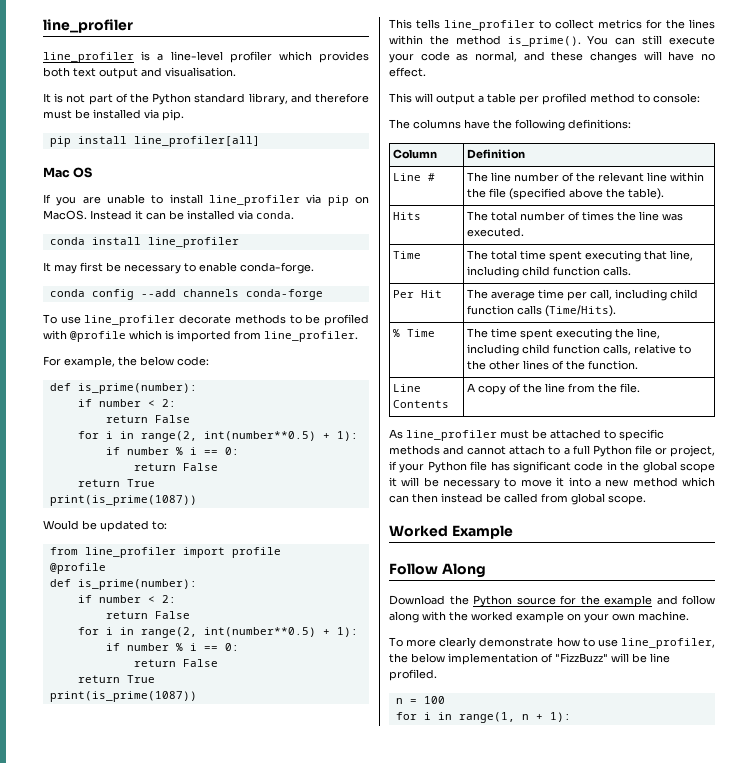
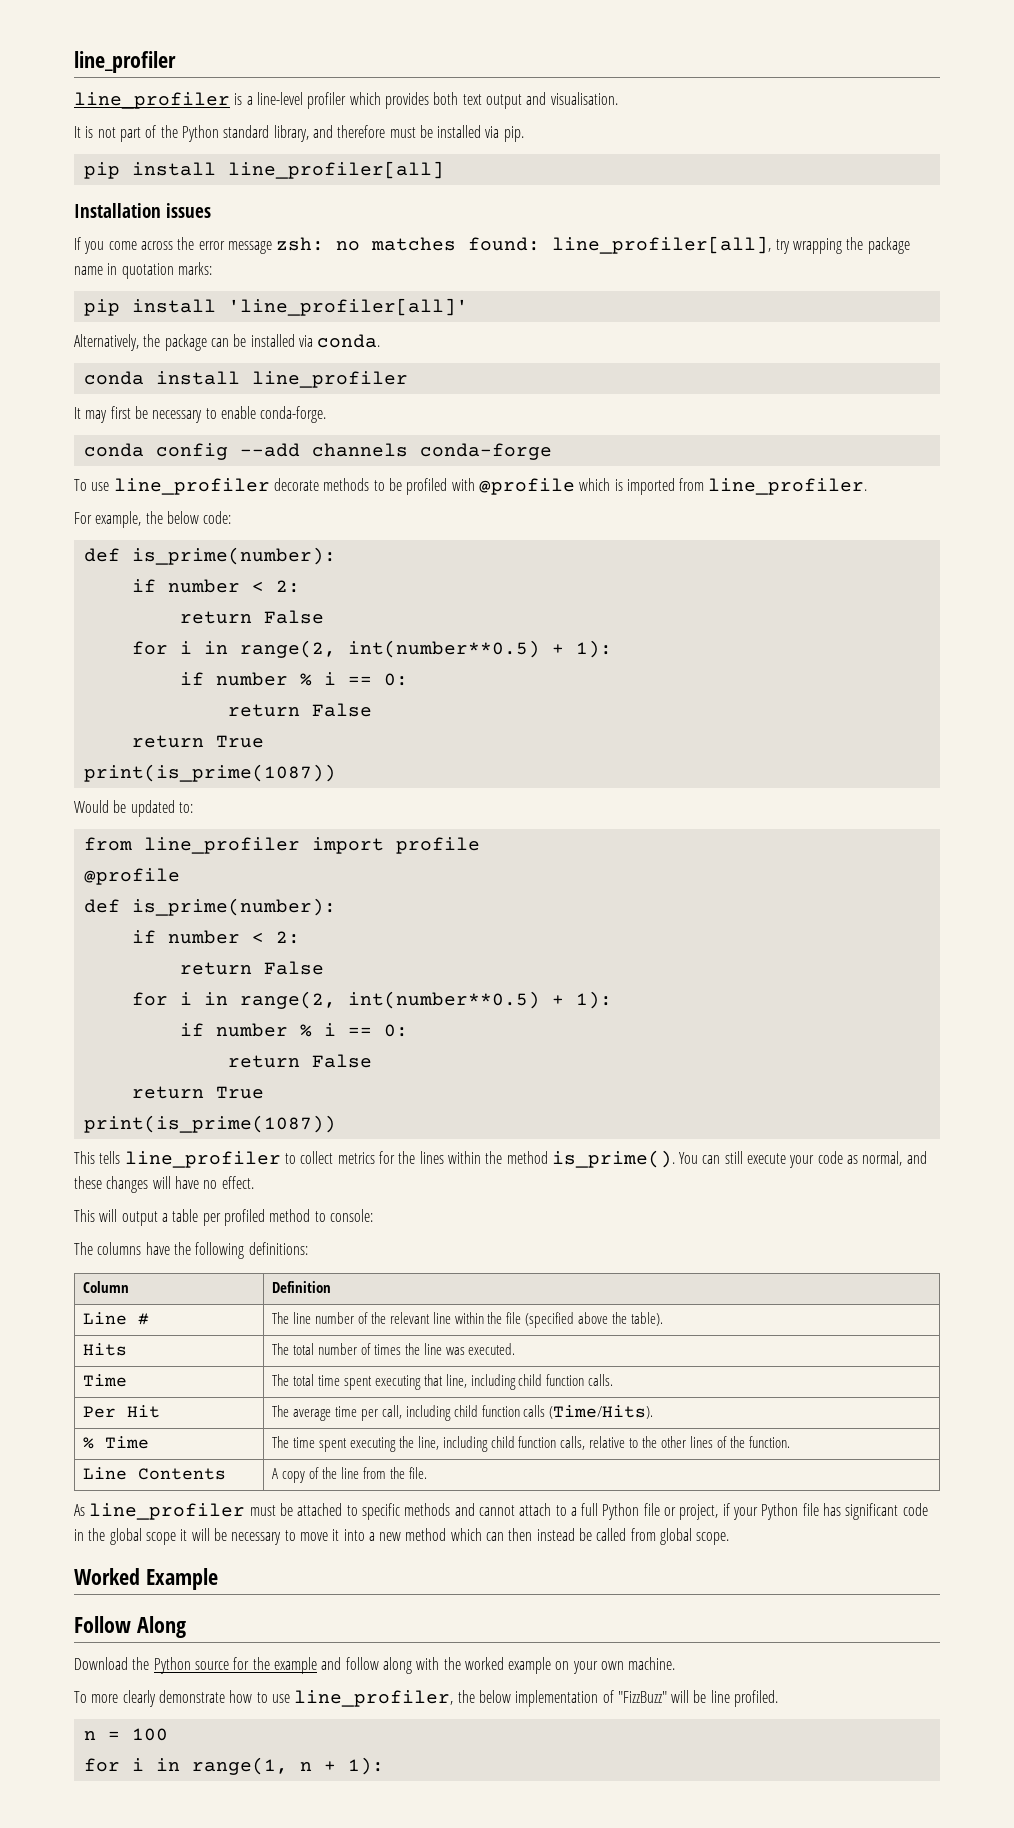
[43,167,93,178] Mac OS -> [74,203,211,218] Installation issues
[82,194,369,206] [43,210,143,220] are unable to install line_profiler via pip on MacOS. Instead it -> [108,236,910,254] [74,262,212,279] [83,298,468,316] [74,334,207,351] come across the error message zsh: no matches found: line_profiler[all], try wrapping the package name in quotation marks: // pip install 'line_profiler[all]' // Alternatively, the package

